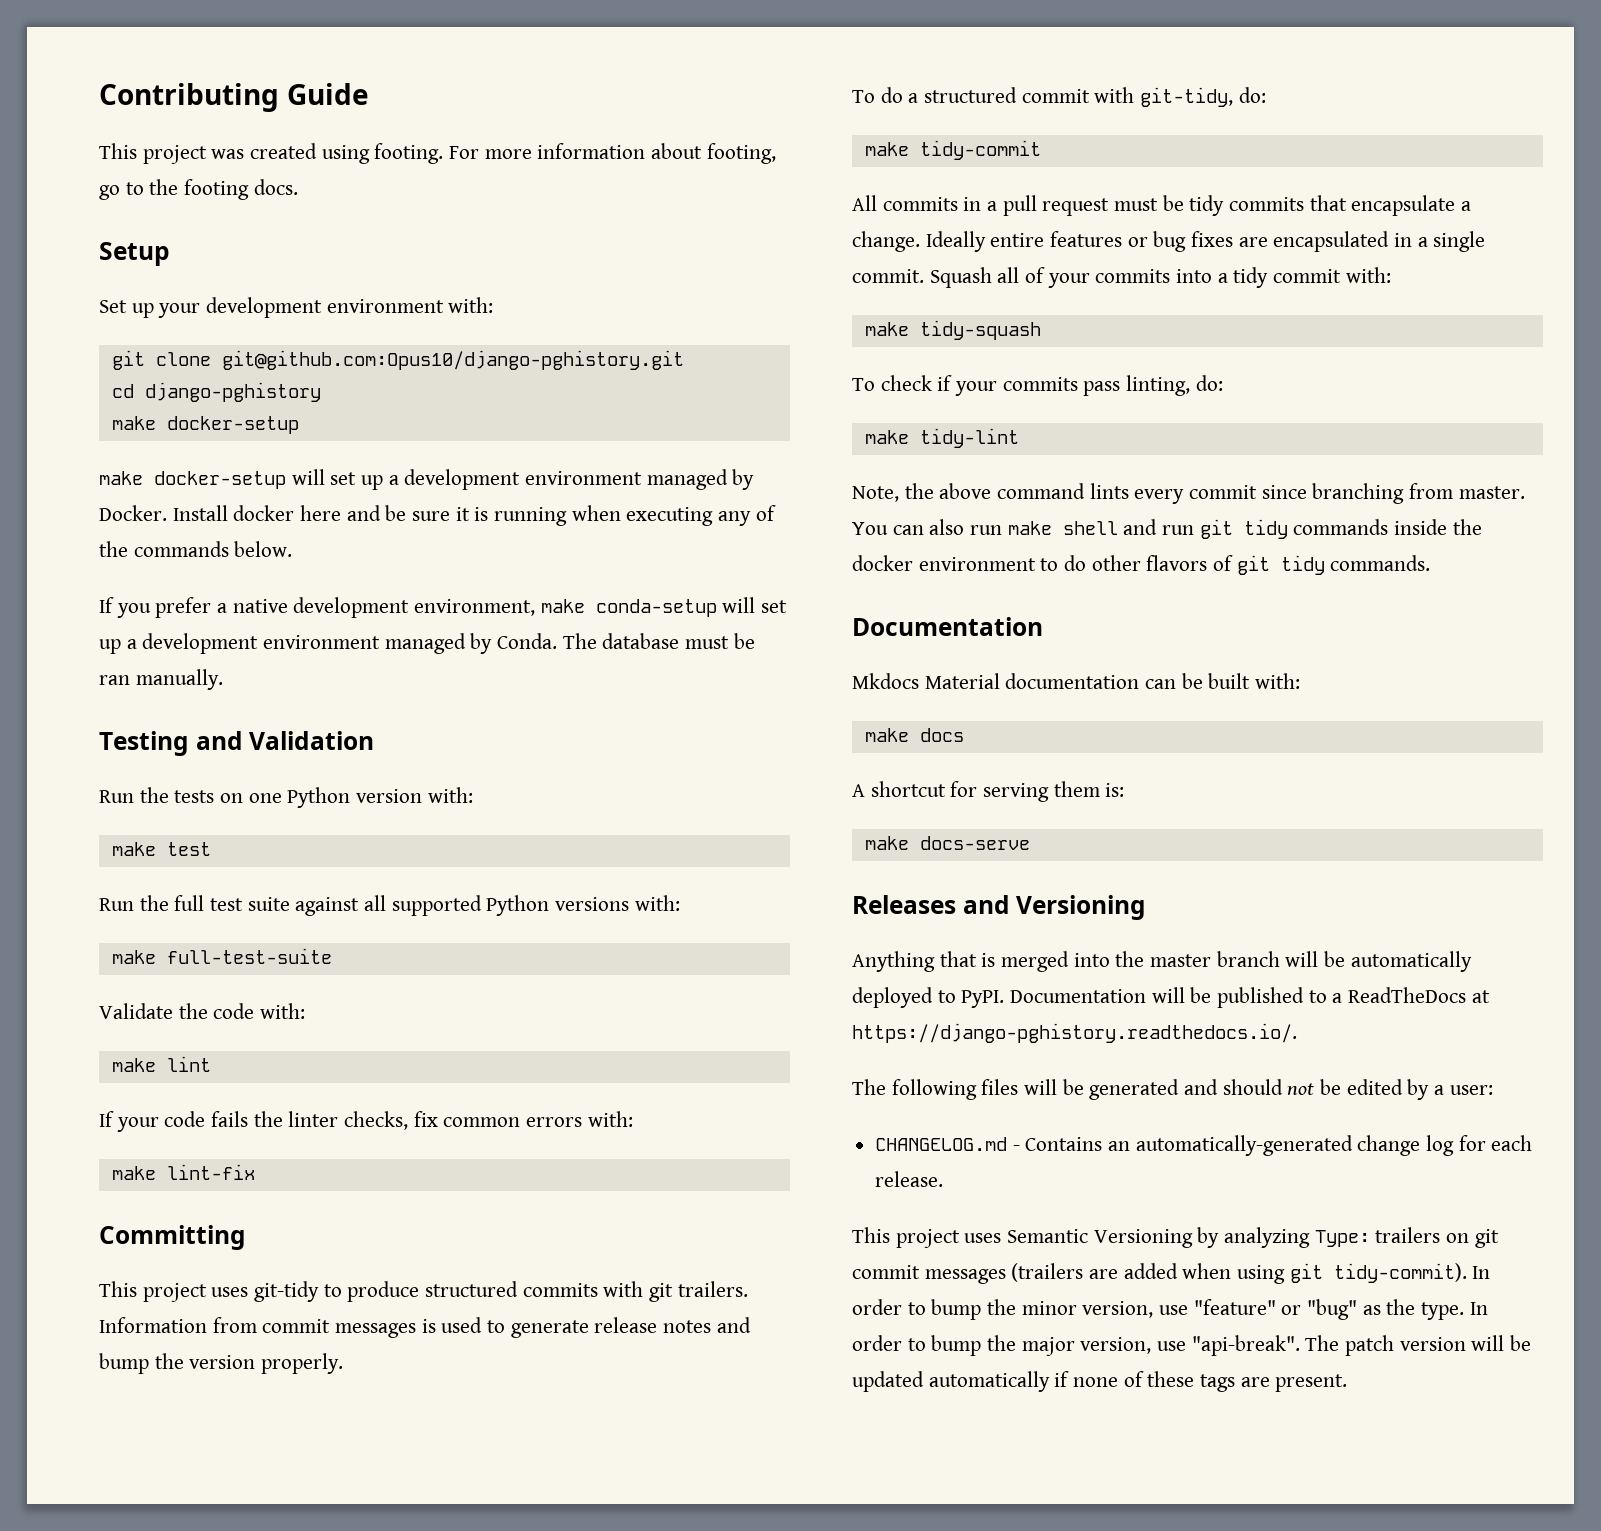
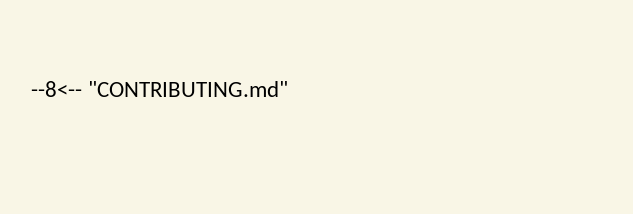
[99,83,369,112] [99,143,776,164] [99,179,298,200] [99,242,170,266] [99,297,494,318] [111,350,684,370] [111,382,321,402] [111,416,299,434] [99,469,755,490] [99,505,776,526] [99,541,293,557] [99,597,788,618] [99,633,755,654] [99,669,223,690] [99,731,375,756] [99,787,473,808] [111,842,211,856] [99,895,680,916] [111,948,332,964] [99,1003,306,1019] [111,1056,211,1072] [99,1111,633,1132] [111,1164,255,1180] [99,1225,246,1250] [99,1281,748,1302] [99,1317,751,1338] [99,1353,344,1374] [852,87,1266,107] [864,140,1041,160] [852,195,1472,216] [852,231,1486,252] [852,267,1391,288] [864,320,1041,340] [852,375,1223,396] [864,428,1019,448] [852,483,1525,504] [852,519,1482,539] [852,555,1431,575] [852,617,1043,636] [852,673,1301,689] [864,728,964,742] [852,781,1125,802] [864,836,1030,850] [852,895,1147,920] [852,951,1472,972] [852,987,1490,1008] [852,1023,1297,1043] [852,1079,1493,1100] [875,1135,1533,1156] [875,1171,944,1187] [852,1227,1499,1248] [852,1263,1491,1284] [852,1299,1488,1320] [852,1335,1532,1356] [852,1371,1348,1392] Contributing Guide // This project was created using footing. For more information about footing, go to the footing docs. // Setup // Set up your development environment with: // git clone git@github.com:Opus10/django-pghistory.git // cd django-pghistory // make docker-setup // make docker-setup will set up a development environment managed by Docker. Install docker here and be sure it is running when executing any of the commands below. // If you prefer a native development environment, make conda-setup will set up a development environment managed by Conda. The database must be ran manually. // Testing and Validation // Run the tests on one Python version with: // make test // Run the full test suite against all supported Python versions with: // make full-test-suite // Validate the code with: // make lint // If your code fails the linter checks, fix common errors with: // make lint-fix // Committing // This project uses git-tidy to produce structured commits with git trailers. Information from commit messages is used to generate release notes and bump the version properly. // To do a structured commit with git-tidy, do: // make tidy-commit // All commits in a pull request must be tidy commits that encapsulate a change. Ideally entire features or bug fixes are encapsulated in a single commit. Squash all of your commits into a tidy commit with: // make tidy-squash // To check if your commits pass linting, do: // make tidy-lint // Note, the above command lints every commit since branching from master. You can also run make shell and run git tidy commands inside the docker environment to do other flavors of git tidy commands. // Documentation // Mkdocs Material documentation can be built with: // make docs // A shortcut for serving them is: // make docs-serve // Releases and Versioning // Anything that is merged into the master branch will be automatically deployed to PyPI. Documentation will be published to a ReadTheDocs at https://django-pghistory.readthedocs.io/. // The following files will be generated and should not be edited by a user: // CHANGELOG.md - Contains an automatically-generated change log for each release. // This project uses Semantic Versioning by analyzing Type: trailers on git commit messages (trailers are added when using git tidy-commit). In order to bump the minor version, use "feature" or "bug" as the type. In order to bump the major version, use "api-break". The patch version will be updated automatically if none of these tags are present. -> [31,81,289,97] --8<-- "CONTRIBUTING.md"

